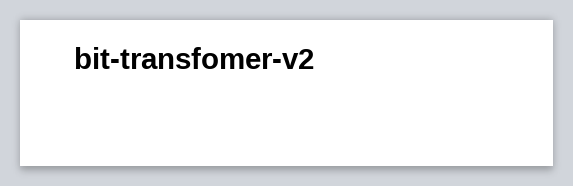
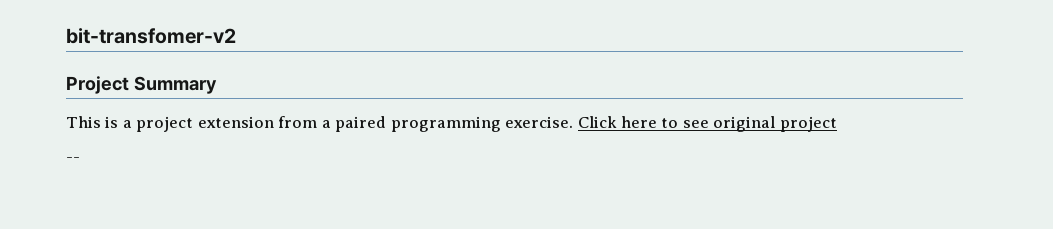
(314, 58) none -> [66,76,217,94] [66,116,837,132] [66,157,80,162] // Project Summary // This is a project extension from a paired programming exercise. Click here to see original project // --

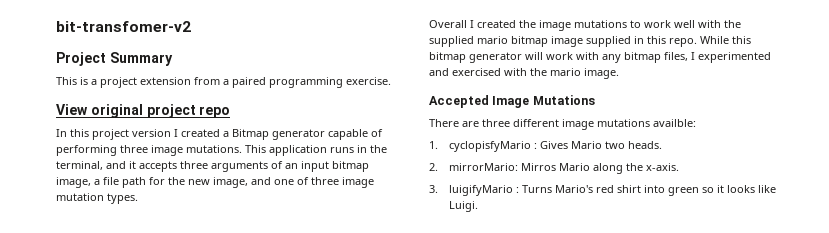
[577,116,837,132] [66,157,80,162] Click here to see original project // -- -> [56,104,231,118] [56,129,383,140] [56,145,387,156] [56,161,369,172] [56,177,374,188] [56,193,138,204] [429,20,741,31] [429,36,751,47] [429,52,771,63] [429,68,619,79] [429,95,595,108] [429,119,696,130] [429,141,662,152] [429,163,679,174] [429,185,776,196] [448,201,478,212] // View original project repo // In this project version I created a Bitmap generator capable of performing three image mutations. This application runs in the terminal, and it accepts three arguments of an input bitmap image, a file path for the new image, and one of three image mutation types. // Overall I created the image mutations to work well with the supplied mario bitmap image supplied in this repo. While this bitmap generator will work with any bitmap files, I experimented and exercised with the mario image. // Accepted Image Mutations // There are three different image mutations availble: // 1. cyclopisfyMario : Gives Mario two heads. // 2. mirrorMario: Mirros Mario along the x-axis. // 3. luigifyMario : Turns Mario's red shirt into green so it looks like Luigi.

